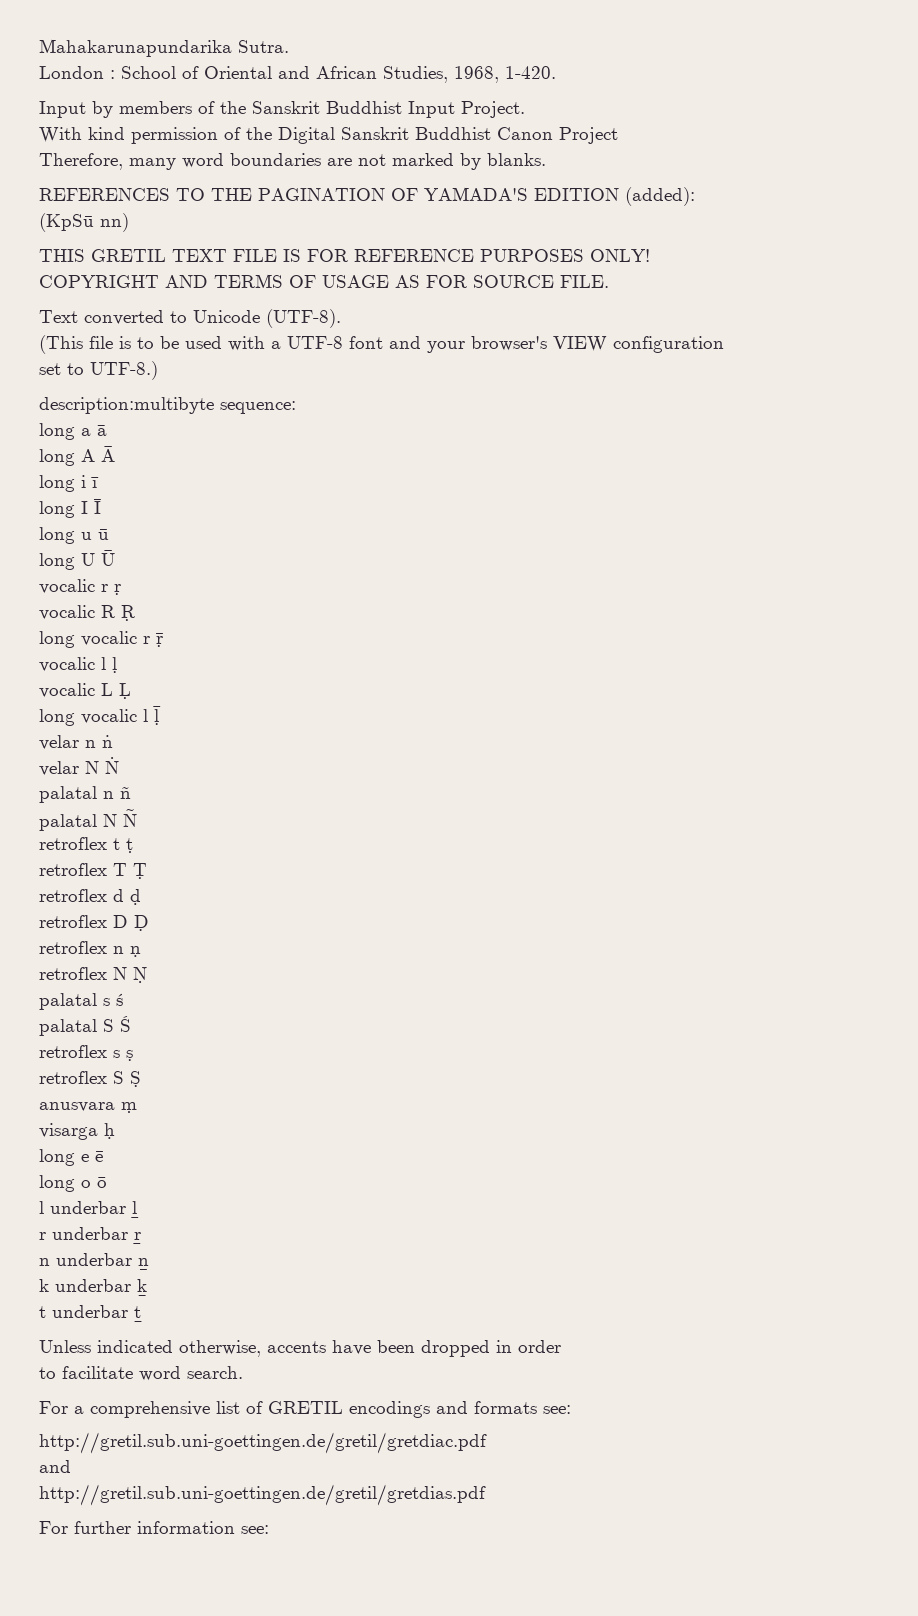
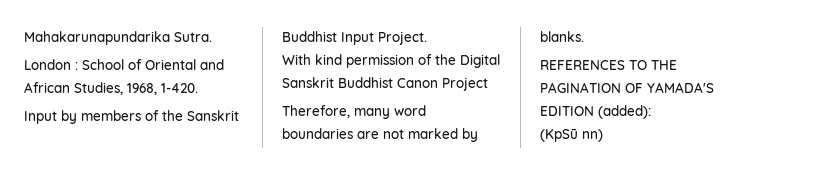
[39,249,650,262] [39,274,609,288] [39,309,341,328] [39,335,724,354] [39,361,158,380] [39,397,296,414] [39,423,107,440] [39,446,115,466] [39,475,99,492] [39,499,101,518] [39,527,109,544] [39,550,115,570] [39,579,121,595] [39,605,135,621] [39,631,163,648] [39,657,117,673] [39,683,131,699] [39,706,161,726] [39,735,113,750] [39,757,119,776] [39,786,131,803] [39,808,137,831] [39,837,133,853] [39,863,147,879] [39,889,141,905] [39,915,149,931] [39,941,141,957] [39,967,147,983] [39,993,123,1010] [39,1016,131,1036] [39,1045,133,1061] [39,1071,141,1087] [39,1102,137,1113] [39,1123,115,1140] [39,1149,103,1166] [39,1175,107,1192] [39,1201,139,1218] [39,1227,141,1244] [39,1253,149,1270] [39,1279,147,1296] [39,1305,142,1322] [39,1340,561,1357] [39,1366,243,1381] [39,1401,571,1418] [39,1432,487,1454] [39,1460,71,1473] [39,1484,486,1506] [39,1521,269,1534] // THIS GRETIL TEXT FILE IS FOR REFERENCE PURPOSES ONLY! // COPYRIGHT AND TERMS OF USAGE AS FOR SOURCE FILE. // Text converted to Unicode (UTF-8). // (This file is to be used with a UTF-8 font and your browser's VIEW configuration // set to UTF-8.) // description:multibyte sequence: // long a ā // long A Ā // long i ī // long I Ī // long u ū // long U Ū // vocalic r ṛ // vocalic R Ṛ // long vocalic r ṝ // vocalic l ḷ // vocalic L Ḷ // long vocalic l ḹ // velar n ṅ // velar N Ṅ // palatal n ñ // palatal N Ñ // retroflex t ṭ // retroflex T Ṭ // retroflex d ḍ // retroflex D Ḍ // retroflex n ṇ // retroflex N Ṇ // palatal s ś // palatal S Ś // retroflex s ṣ // retroflex S Ṣ // anusvara ṃ // visarga ḥ // long e ē // long o ō // l underbar ḻ // r underbar ṟ // n underbar ṉ // k underbar ḵ // t underbar ṯ // Unless indicated otherwise, accents have been dropped in order // to facilitate word search. // For a comprehensive list of GRETIL encodings and formats see: // http://gretil.sub.uni-goettingen.de/gretil/gretdiac.pdf // and // http://gretil.sub.uni-goettingen.de/gretil/gretdias.pdf // For further information see: -> (603, 135) none

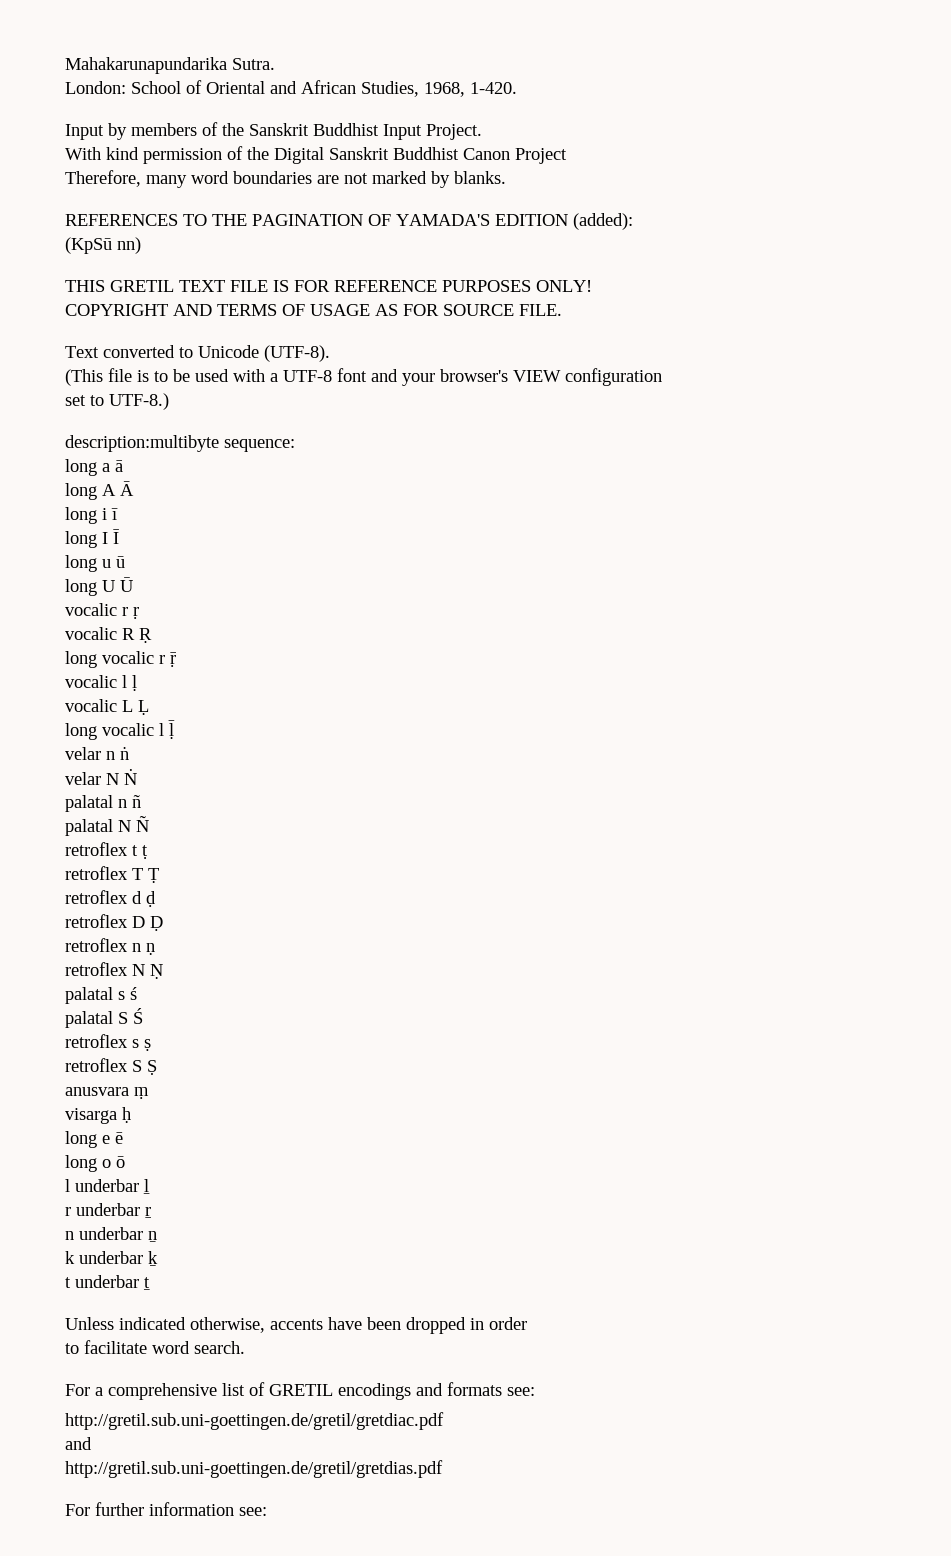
[24,59,78,70] London : -> [65,81,126,94] London:
(603, 135) none -> [65,280,592,292] [65,304,562,316] [65,345,330,362] [65,368,662,386] [65,393,169,410] [65,435,295,452] [65,459,123,476] [65,481,134,500] [65,507,118,524] [65,529,119,548] [65,555,125,572] [65,577,133,596] [65,603,139,619] [65,627,152,643] [65,651,176,668] [65,675,137,691] [65,699,149,715] [65,720,175,740] [65,746,129,760] [65,768,137,785] [65,795,141,812] [65,816,149,836] [65,842,148,859] [65,866,159,883] [65,890,156,907] [65,914,163,931] [65,938,155,955] [65,962,163,979] [65,987,137,1004] [65,1008,143,1028] [65,1034,151,1051] [65,1058,157,1075] [65,1087,149,1099] [65,1107,131,1124] [65,1131,123,1148] [65,1155,125,1172] [65,1179,150,1194] [65,1203,151,1218] [65,1227,157,1242] [65,1251,158,1266] [65,1275,150,1290] [65,1317,527,1334] [65,1340,245,1354] [65,1382,535,1400] [65,1412,444,1430] [65,1437,92,1450] [65,1460,443,1478] [65,1502,267,1516] // THIS GRETIL TEXT FILE IS FOR REFERENCE PURPOSES ONLY! // COPYRIGHT AND TERMS OF USAGE AS FOR SOURCE FILE. // Text converted to Unicode (UTF-8). // (This file is to be used with a UTF-8 font and your browser's VIEW configuration // set to UTF-8.) // description:multibyte sequence: // long a ā // long A Ā // long i ī // long I Ī // long u ū // long U Ū // vocalic r ṛ // vocalic R Ṛ // long vocalic r ṝ // vocalic l ḷ // vocalic L Ḷ // long vocalic l ḹ // velar n ṅ // velar N Ṅ // palatal n ñ // palatal N Ñ // retroflex t ṭ // retroflex T Ṭ // retroflex d ḍ // retroflex D Ḍ // retroflex n ṇ // retroflex N Ṇ // palatal s ś // palatal S Ś // retroflex s ṣ // retroflex S Ṣ // anusvara ṃ // visarga ḥ // long e ē // long o ō // l underbar ḻ // r underbar ṟ // n underbar ṉ // k underbar ḵ // t underbar ṯ // Unless indicated otherwise, accents have been dropped in order // to facilitate word search. // For a comprehensive list of GRETIL encodings and formats see: // http://gretil.sub.uni-goettingen.de/gretil/gretdiac.pdf // and // http://gretil.sub.uni-goettingen.de/gretil/gretdias.pdf // For further information see:

